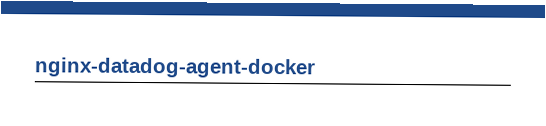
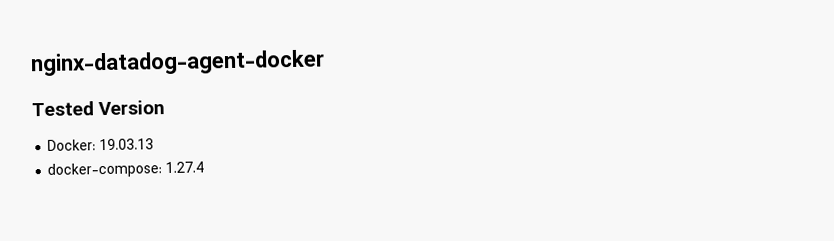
(316, 68) none -> [31,100,166,117] [47,138,155,151] [47,161,205,178] // Tested Version // Docker: 19.03.13 // docker-compose: 1.27.4

